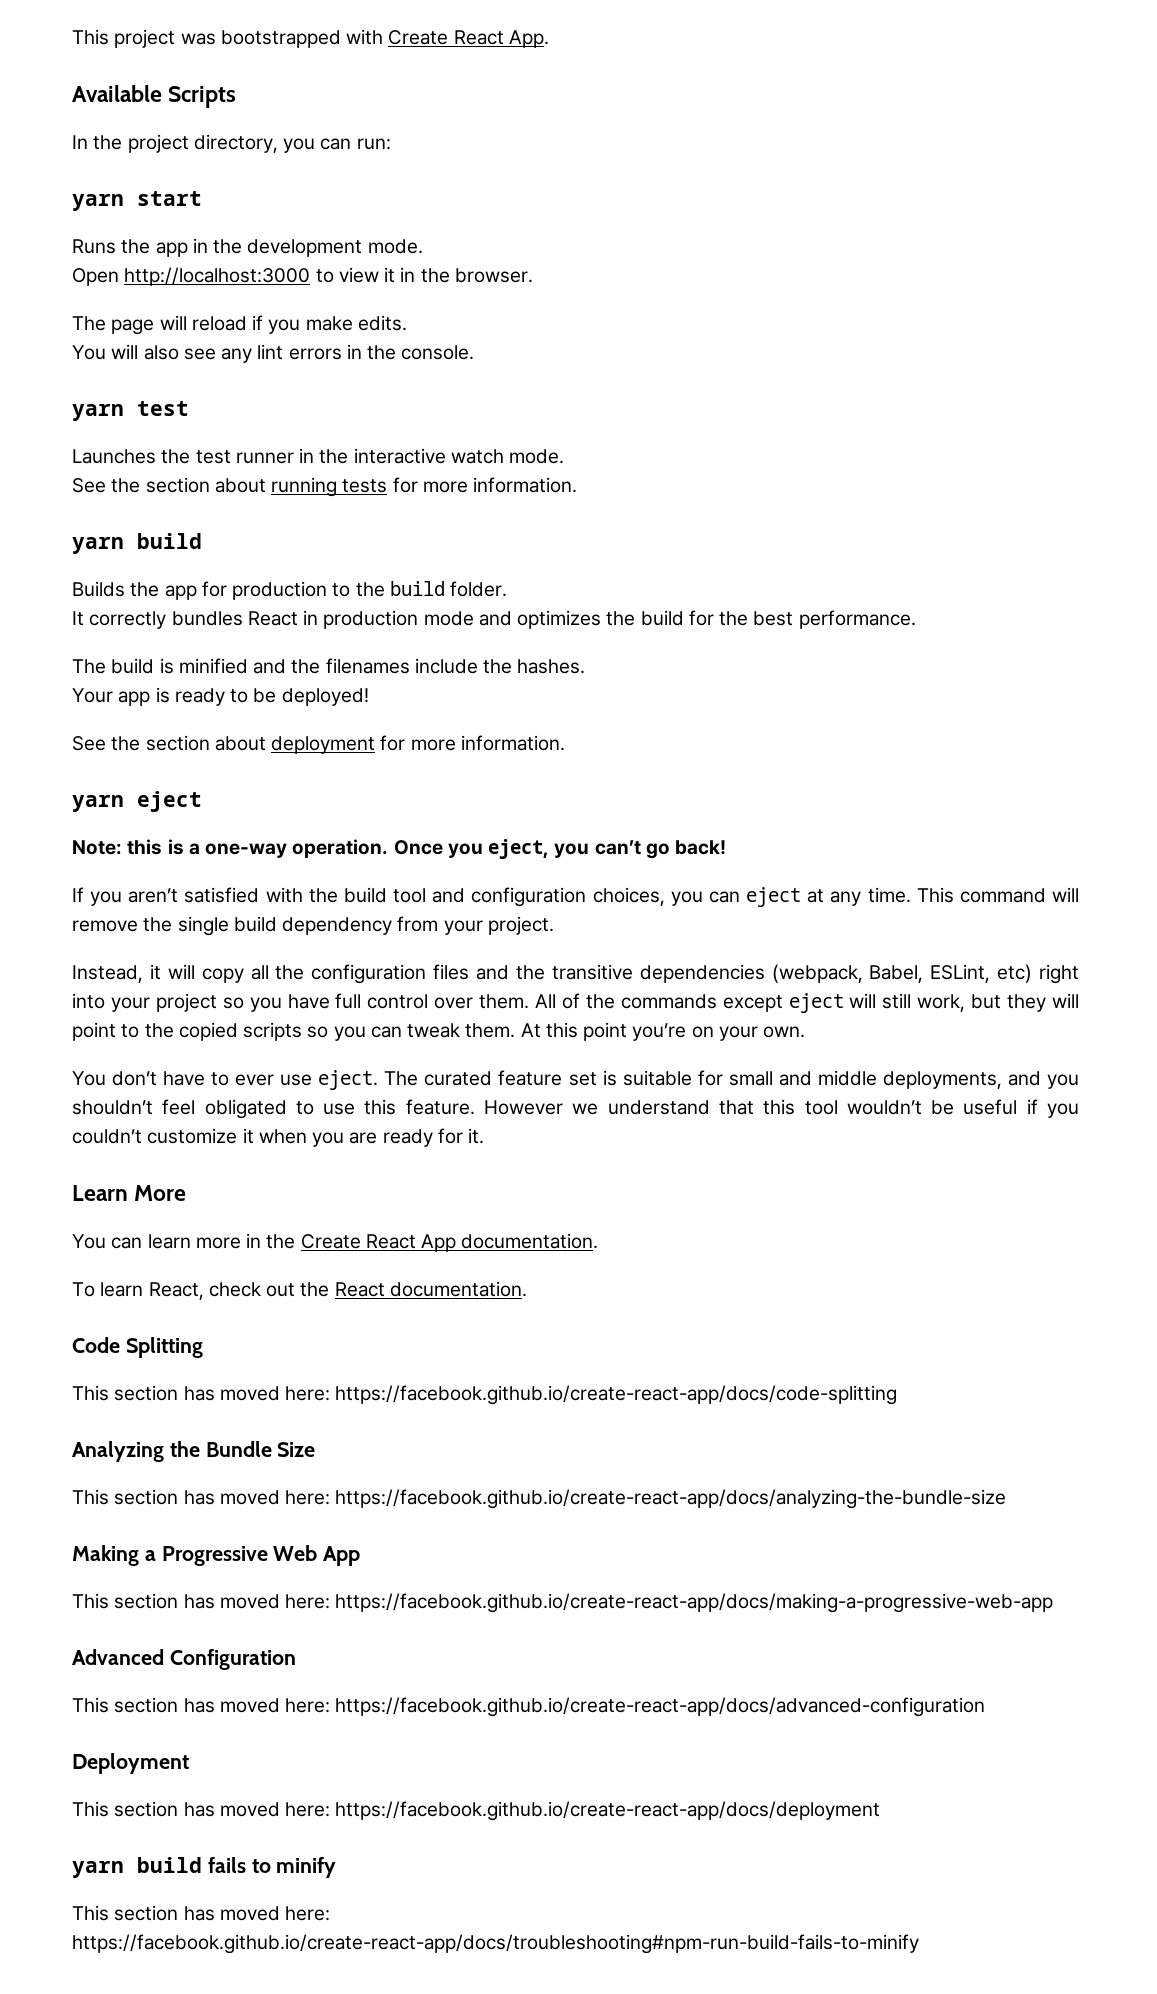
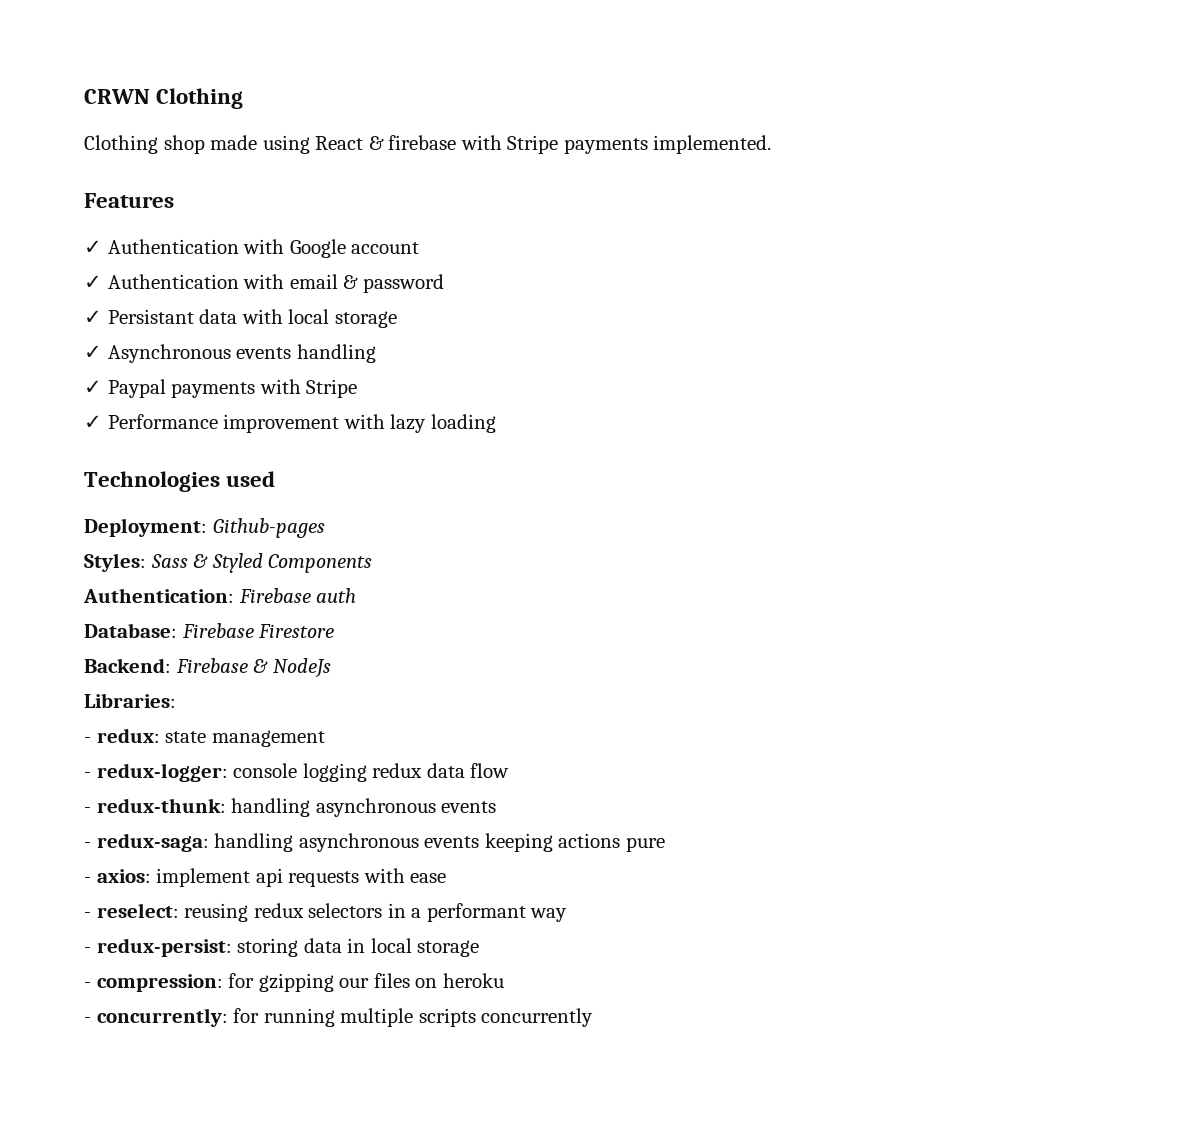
[72,29,549,48] [72,85,237,108] [72,134,391,153] [72,191,202,211] [72,238,423,257] [72,267,533,286] [72,315,407,335] [72,344,475,363] [72,401,189,421] [72,448,565,464] [72,477,578,497] [72,533,202,554] [72,581,508,600] [72,610,916,629] [72,658,586,674] [72,687,369,706] [72,735,565,754] [72,791,202,812] [72,839,727,859] [72,887,1079,907] [72,916,554,936] [72,964,1079,984] [72,993,1080,1013] [72,1022,806,1041] [72,1070,1080,1090] [72,1099,1079,1119] [72,1128,485,1147] [72,1185,187,1201] [72,1233,599,1252] [72,1281,527,1300] [72,1337,203,1358] [72,1385,898,1405] [72,1441,316,1462] [72,1489,1007,1509] [72,1545,361,1566] [72,1593,1054,1613] [72,1649,296,1670] [72,1697,986,1717] [72,1753,189,1774] [72,1801,881,1821] [72,1857,337,1878] [72,1905,331,1921] [72,1934,919,1954] This project was bootstrapped with Create React App. // Available Scripts // In the project directory, you can run: // yarn start // Runs the app in the development mode. // Open http://localhost:3000 to view it in the browser. // The page will reload if you make edits. // You will also see any lint errors in the console. // yarn test // Launches the test runner in the interactive watch mode. // See the section about running tests for more information. // yarn build // Builds the app for production to the build folder. // It correctly bundles React in production mode and optimizes the build for the best performance. // The build is minified and the filenames include the hashes. // Your app is ready to be deployed! // See the section about deployment for more information. // yarn eject // Note: this is a one-way operation. Once you eject, you can’t go back! // If you aren’t satisfied with the build tool and configuration choices, you can eject at any time. This command will remove the single build dependency from your project. // Instead, it will copy all the configuration files and the transitive dependencies (webpack, Babel, ESLint, etc) right into your project so you have full control over them. All of the commands except eject will still work, but they will point to the copied scripts so you can tweak them. At this point you’re on your own. // You don’t have to ever use eject. The curated feature set is suitable for small and middle deployments, and you shouldn’t feel obligated to use this feature. However we understand that this tool wouldn’t be useful if you couldn’t customize it when you are ready for it. // Learn More // You can learn more in the Create React App documentation. // To learn React, check out the React documentation. // Code Splitting // This section has moved here: https://facebook.github.io/create-react-app/docs/code-splitting // Analyzing the Bundle Size // This section has moved here: https://facebook.github.io/create-react-app/docs/analyzing-the-bundle-size // Making a Progressive Web App // This section has moved here: https://facebook.github.io/create-react-app/docs/making-a-progressive-web-app // Advanced Configuration // This section has moved here: https://facebook.github.io/create-react-app/docs/advanced-configuration // Deployment // This section has moved here: https://facebook.github.io/create-react-app/docs/deployment // yarn build fails to minify // This section has moved here: https://facebook.github.io/create-react-app/docs/troubleshooting#npm-run-build-fails-to-minify -> [84,88,244,109] [84,135,772,154] [84,193,174,208] [84,239,420,258] [84,274,444,293] [84,309,397,328] [84,344,376,363] [84,379,358,398] [84,414,496,433] [84,471,276,492] [84,518,325,538] [84,553,373,573] [83,588,357,603] [84,623,335,638] [84,658,331,678] [84,693,176,708] [84,728,325,747] [84,763,510,782] [84,798,497,817] [84,833,665,852] [84,868,447,887] [84,903,568,922] [84,938,480,957] [84,973,504,992] [84,1008,594,1027] CRWN Clothing // Clothing shop made using React & firebase with Stripe payments implemented. // Features // ✓ Authentication with Google account // ✓ Authentication with email & password // ✓ Persistant data with local storage // ✓ Asynchronous events handling // ✓ Paypal payments with Stripe // ✓ Performance improvement with lazy loading // Technologies used // Deployment: Github-pages // Styles: Sass & Styled Components // Authentication: Firebase auth // Database: Firebase Firestore // Backend: Firebase & NodeJs // Libraries: // - redux: state management // - redux-logger: console logging redux data flow // - redux-thunk: handling asynchronous events // - redux-saga: handling asynchronous events keeping actions pure // - axios: implement api requests with ease // - reselect: reusing redux selectors in a performant way // - redux-persist: storing data in local storage // - compression: for gzipping our files on heroku // - concurrently: for running multiple scripts concurrently

